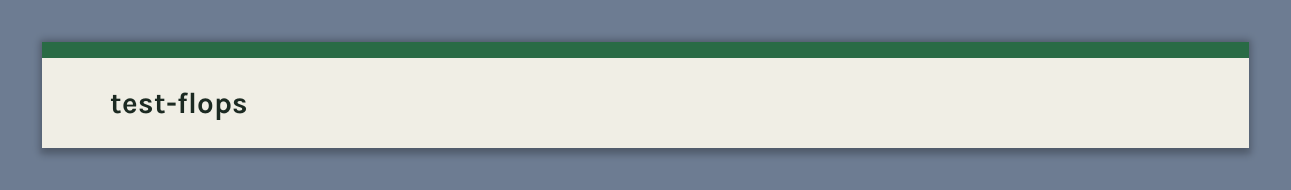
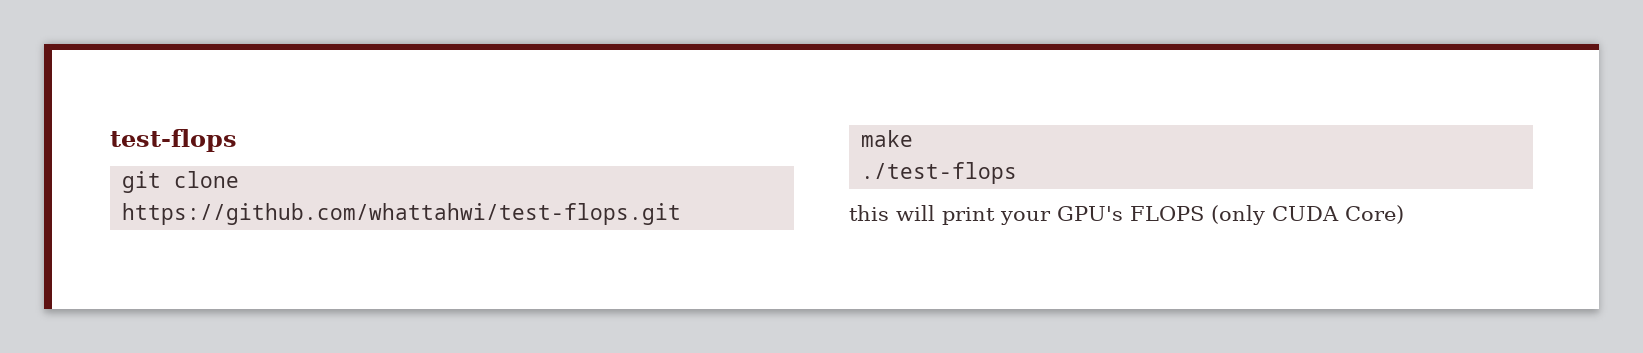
(248, 106) none -> [122,171,240,193] [122,203,682,225] [861,130,914,147] [861,162,1018,184] [849,205,1404,225] // git clone https://github.com/whattahwi/test-flops.git // make // ./test-flops // this will print your GPU's FLOPS (only CUDA Core)

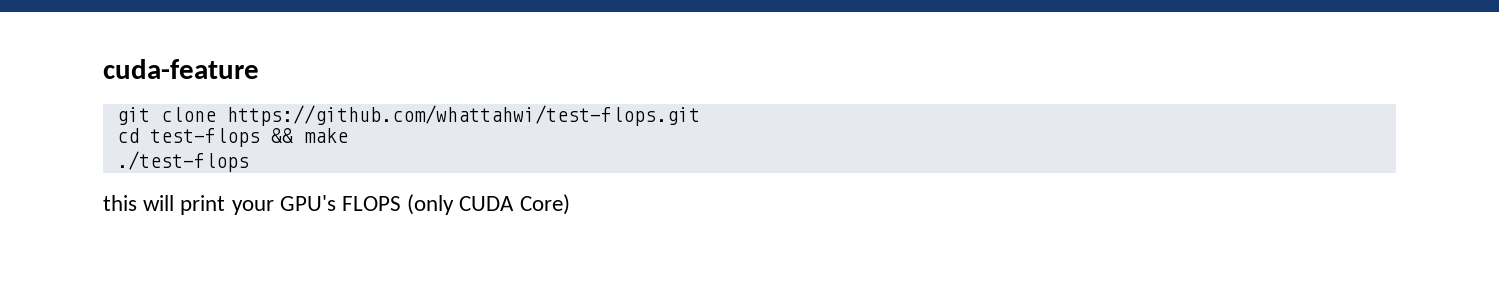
[110,129,237,152] test-flops -> [103,59,259,79] cuda-feature
(682, 214) none -> [116,128,293,147] cd test-flops &&

